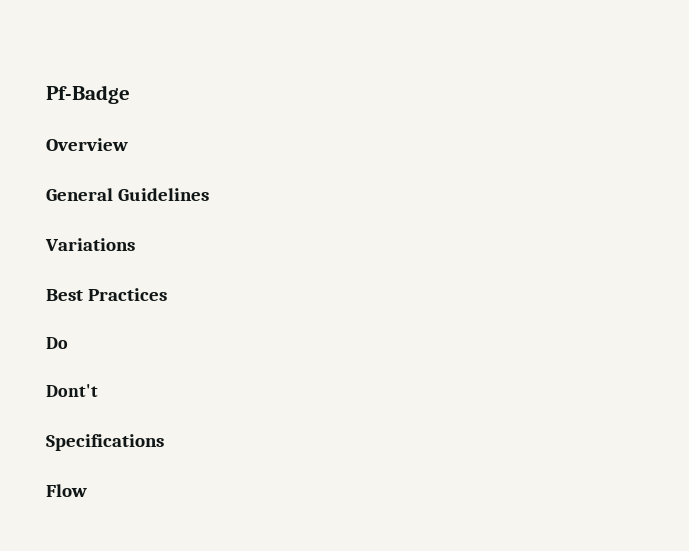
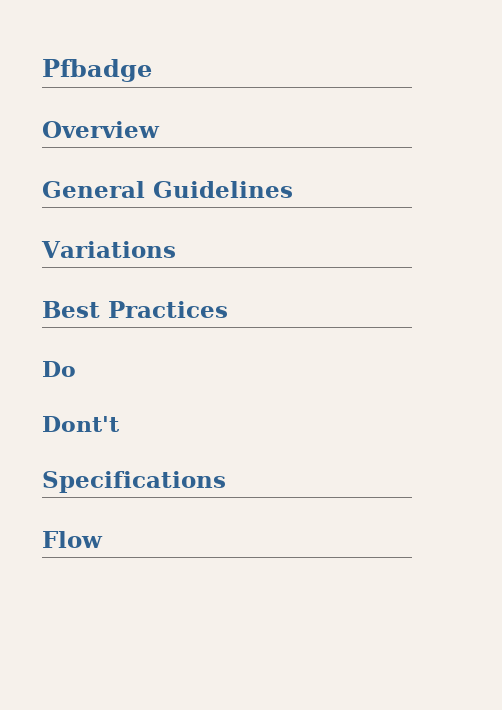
[46,85,130,104] Pf-Badge -> [42,59,152,82] Pfbadge

